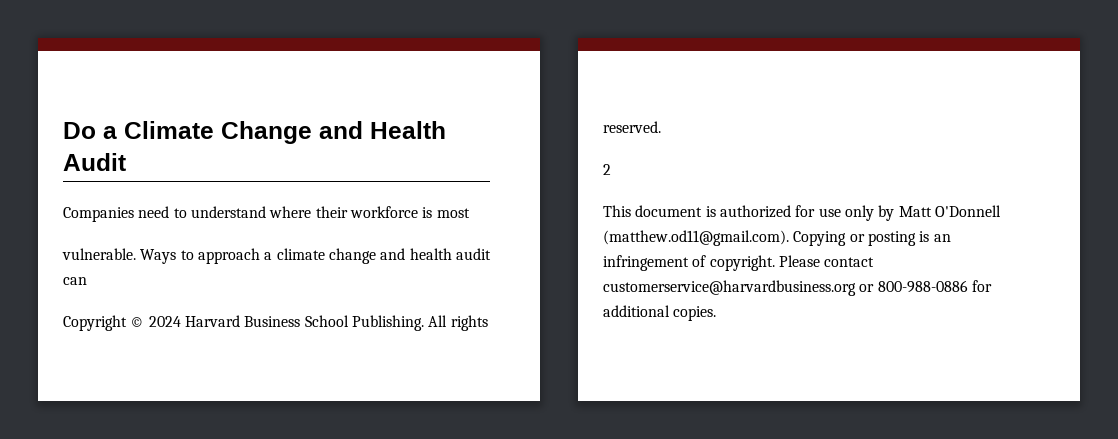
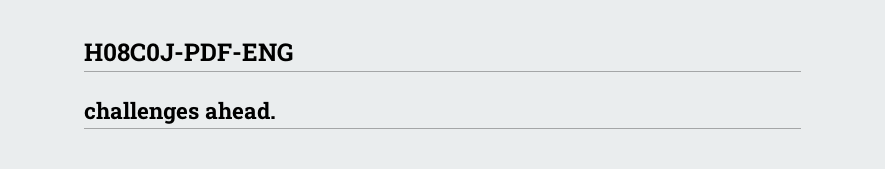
[63,121,446,144] [63,153,126,171] [63,206,470,222] [62,248,491,264] [63,277,87,285] [63,315,488,331] [603,121,661,133] [603,164,611,175] [603,205,1001,221] [603,230,951,246] [603,255,875,271] [603,280,992,296] [603,305,717,321] Do a Climate Change and Health Audit // Companies need to understand where their workforce is most // vulnerable. Ways to approach a climate change and health audit can // Copyright © 2024 Harvard Business School Publishing. All rights reserved. // 2 // This document is authorized for use only by Matt O'Donnell (matthew.od11@gmail.com). Copying or posting is an infringement of copyright. Please contact customerservice@harvardbusiness.org or 800-988-0886 for additional copies. -> [84,43,293,62] [84,101,277,124] H08C0J-PDF-ENG // challenges ahead.

